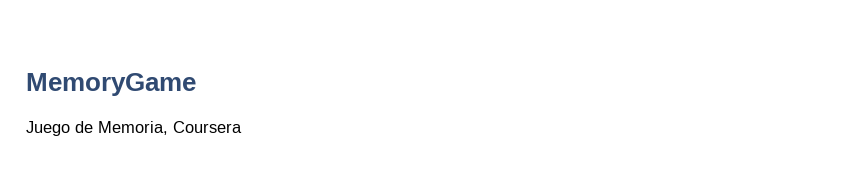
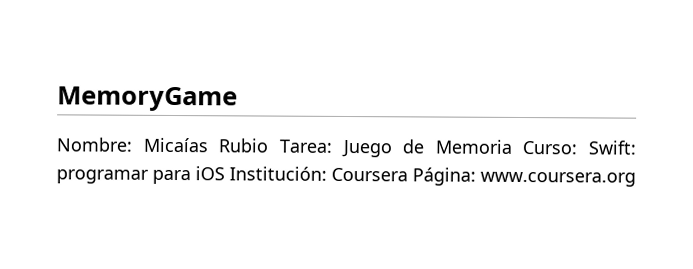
[26,121,242,136] Juego de Memoria, Coursera -> [56,137,636,158] [56,166,636,187] Nombre: Micaías Rubio Tarea: Juego de Memoria Curso: Swift: programar para iOS Institución: Coursera Página: www.coursera.org

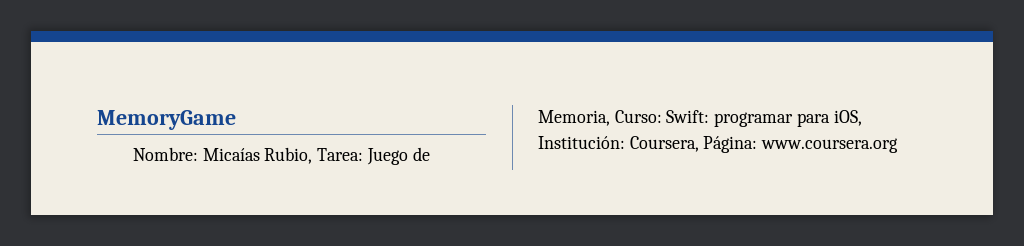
[218,138,269,153] Rubio -> [264,147,313,164] Rubio,
[434,139,512,154] Memoria -> [538,110,610,126] Memoria,
[195,166,408,182] iOS Institución: Coursera -> [833,110,862,126] [538,136,699,152] iOS, Institución: Coursera,

